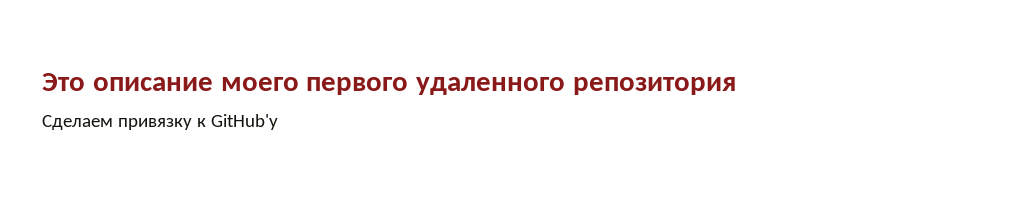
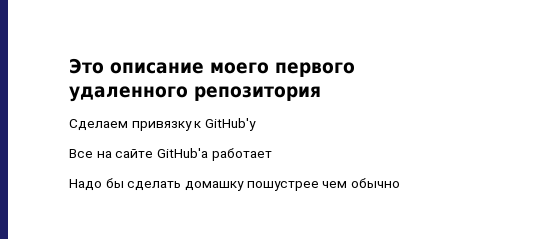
(278, 122) none -> [69,148,272,161] [69,178,400,191] // Все на сайте GitHub'a работает // Надо бы сделать домашку пошустрее чем обычно

